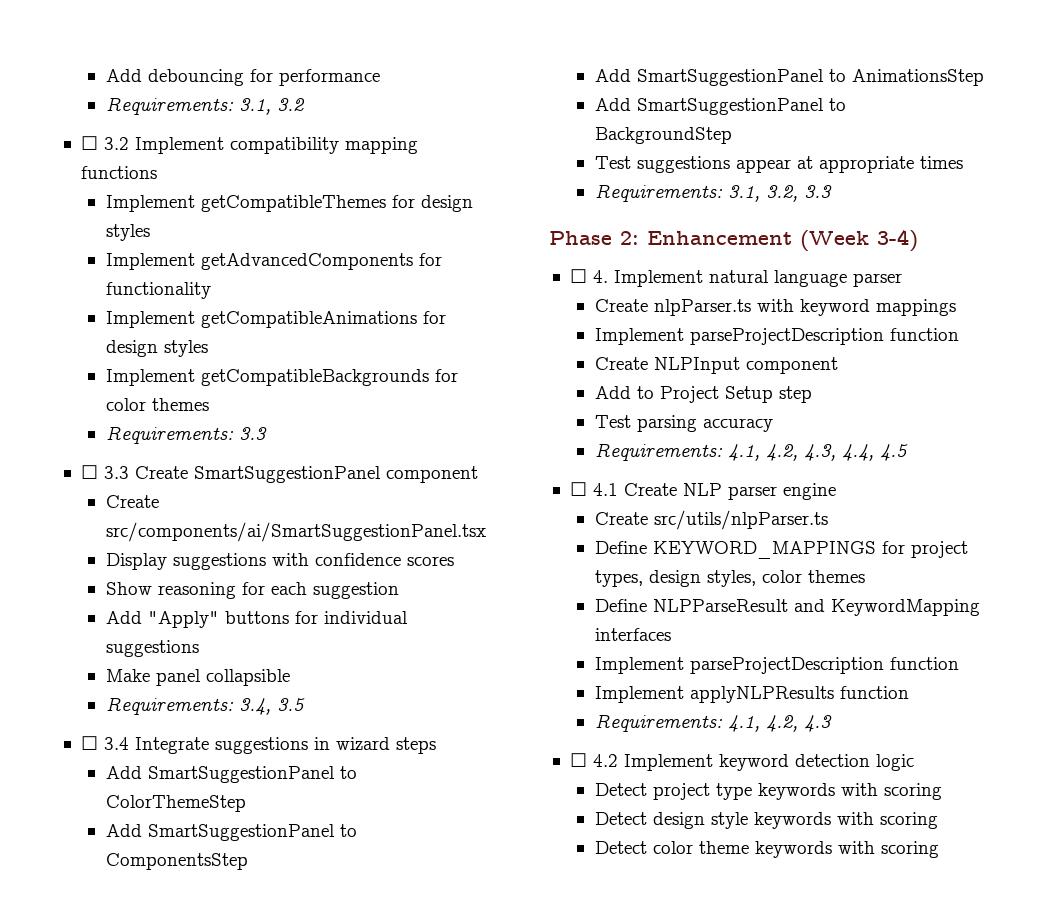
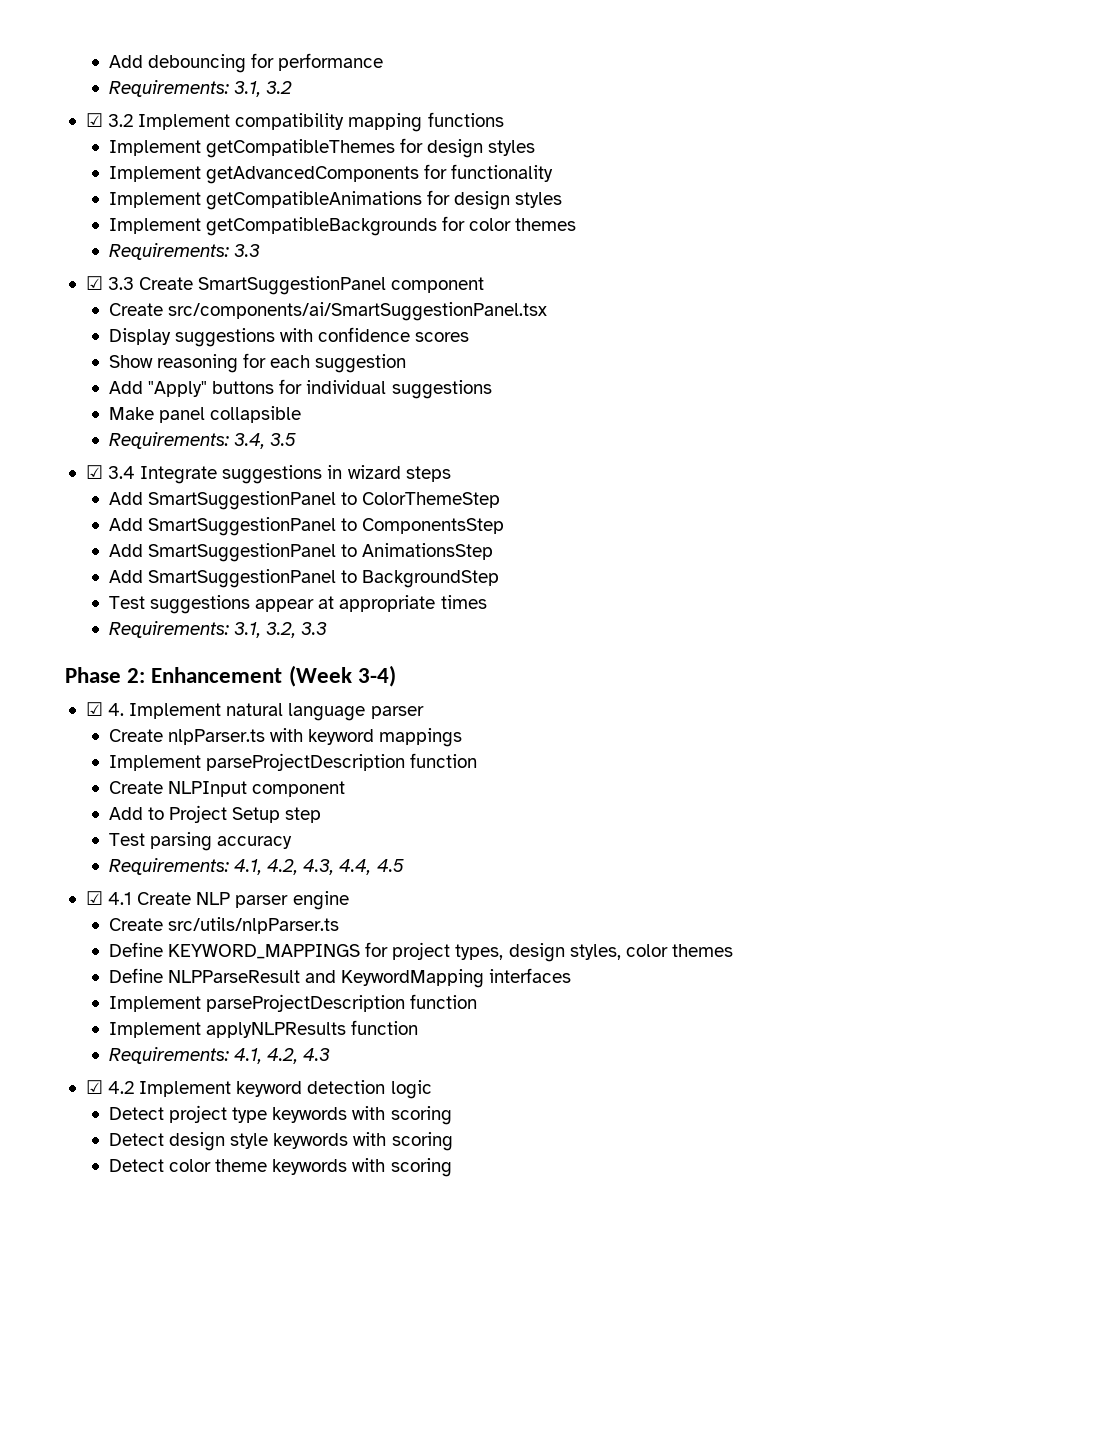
[80,136,98,150] ☐ -> [85,113,103,127] ☑
[80,465,98,479] ☐ -> [85,276,103,290] ☑
[80,736,98,750] ☐ -> [85,465,103,479] ☑
[569,269,587,283] ☐ -> [85,702,103,716] ☑
[569,482,587,496] ☐ -> [85,891,103,905] ☑
[569,753,587,767] ☐ -> [85,1080,103,1094] ☑

